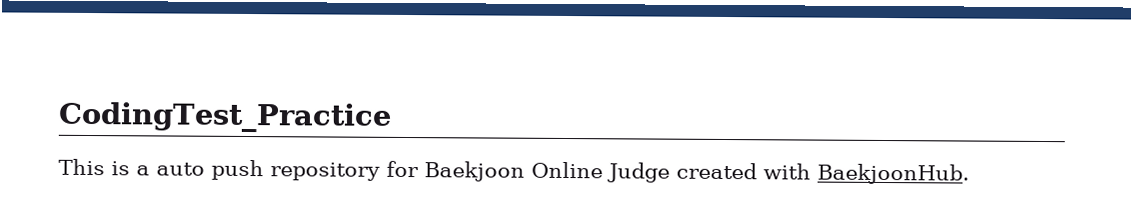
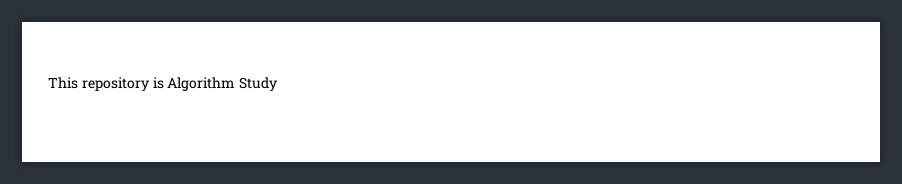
[58,101,392,133] [58,158,970,185] CodingTest_Practice // This is a auto push repository for Baekjoon Online Judge created with BaekjoonHub. -> [48,77,278,91] This repository is Algorithm Study

